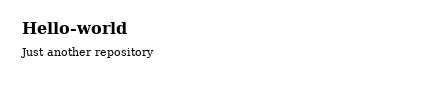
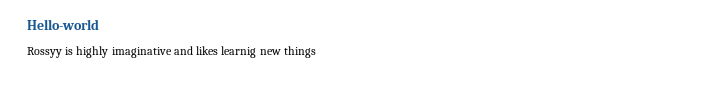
[21,47,154,58] Just another repository -> [27,46,316,58] Rossyy is highly imaginative and likes learnig new things

